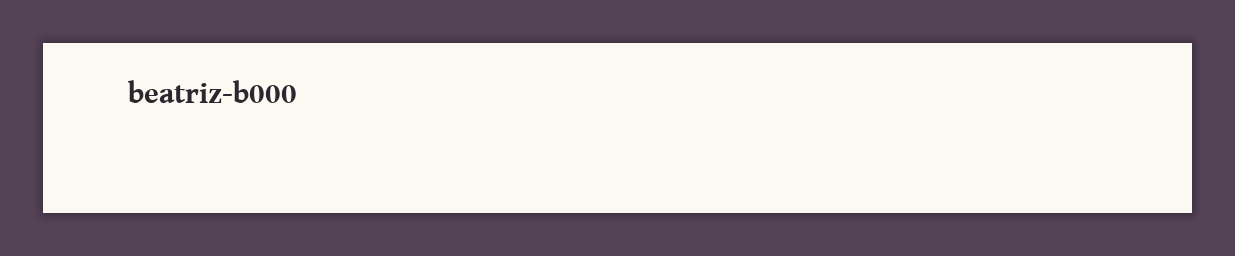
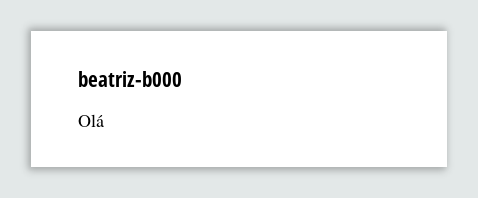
(297, 91) none -> [78,114,104,127] // Olá

